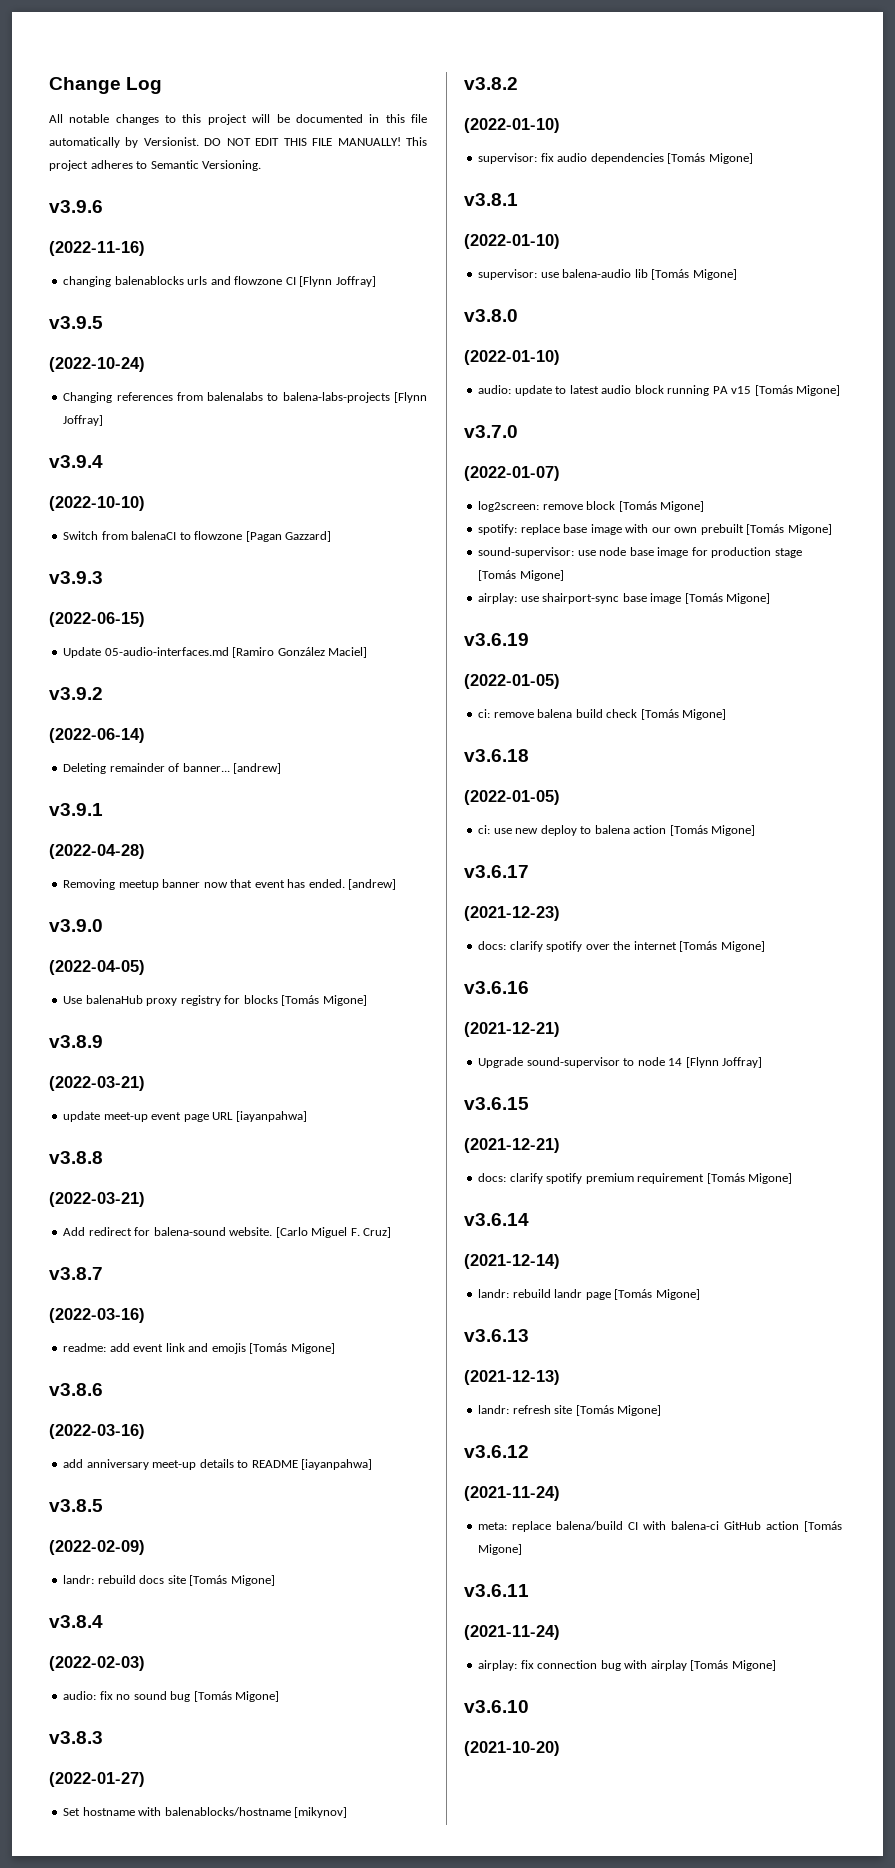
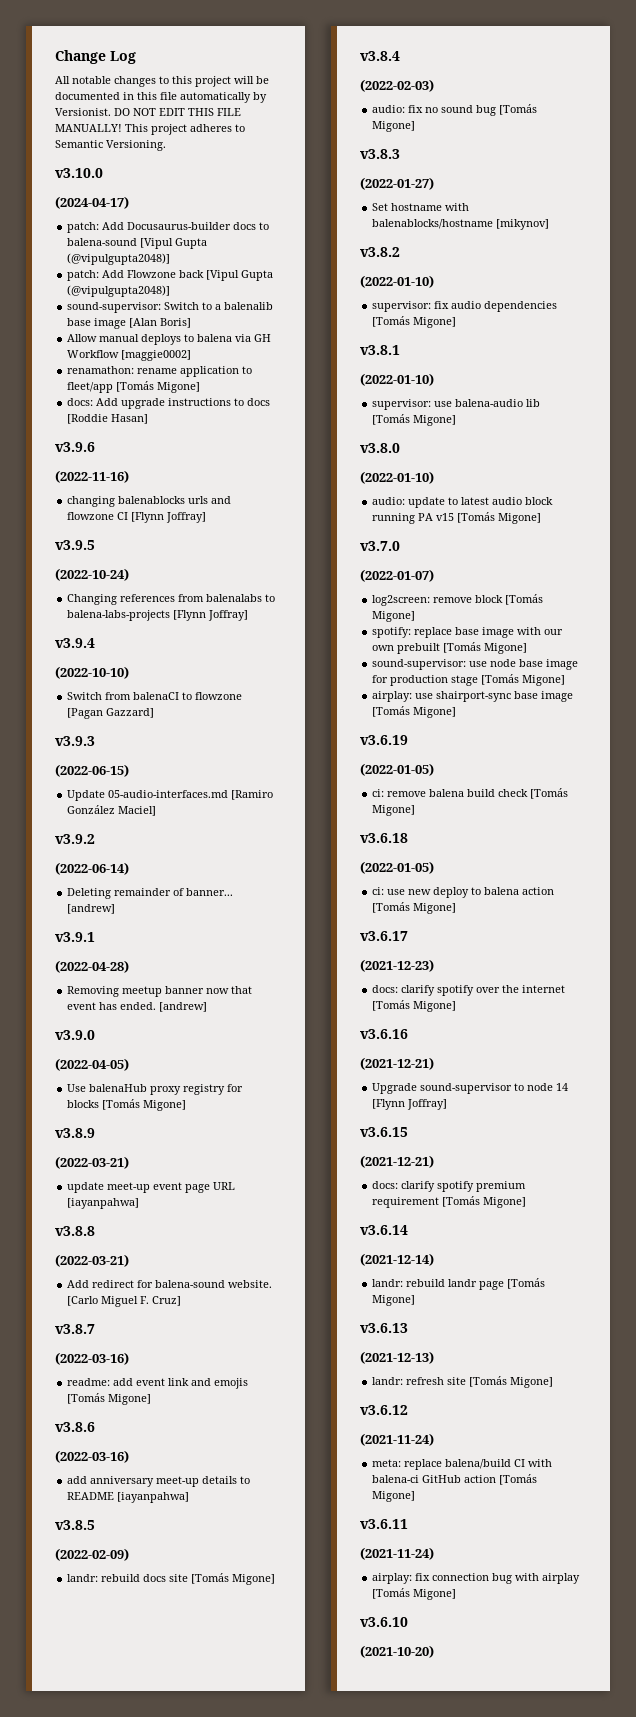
(262, 165) none -> [55,168,103,178] [55,196,129,209] [67,222,270,233] [67,238,208,249] [67,253,171,265] [67,270,274,281] [67,285,171,297] [67,302,274,313] [67,318,192,329] [67,334,272,345] [67,350,192,361] [67,366,253,377] [67,381,201,393] [67,398,271,409] [67,414,149,424] // v3.10.0 // (2024-04-17) // patch: Add Docusaurus-builder docs to balena-sound [Vipul Gupta (@vipulgupta2048)] // patch: Add Flowzone back [Vipul Gupta (@vipulgupta2048)] // sound-supervisor: Switch to a balenalib base image [Alan Boris] // Allow manual deploys to balena via GH Workflow [maggie0002] // renamathon: rename application to fleet/app [Tomás Migone] // docs: Add upgrade instructions to docs [Roddie Hasan]

